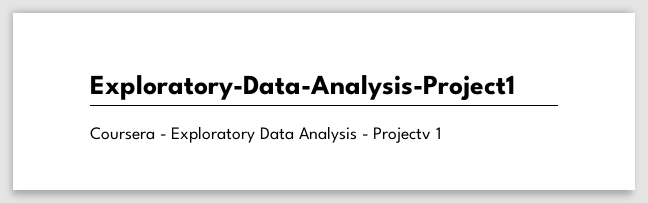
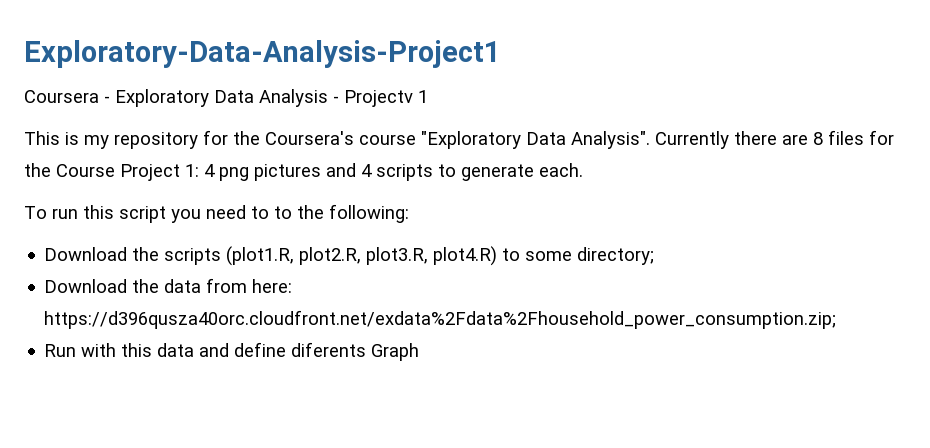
(442, 133) none -> [24,130,894,149] [24,163,583,181] [24,204,409,223] [44,246,655,266] [44,278,293,293] [44,310,837,329] [44,342,420,361] // This is my repository for the Coursera's course "Exploratory Data Analysis". Currently there are 8 files for the Course Project 1: 4 png pictures and 4 scripts to generate each. // To run this script you need to to the following: // Download the scripts (plot1.R, plot2.R, plot3.R, plot4.R) to some directory; // Download the data from here: https://d396qusza40orc.cloudfront.net/exdata%2Fdata%2Fhousehold_power_consumption.zip; // Run with this data and define diferents Graph

